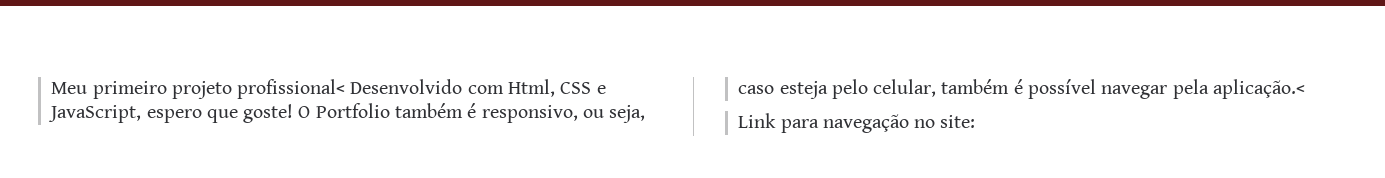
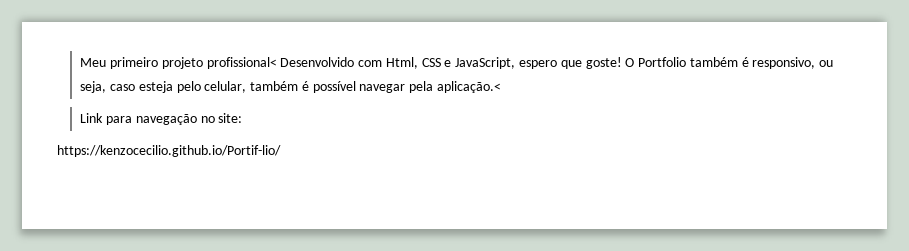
(976, 121) none -> [57,145,281,157] // https://kenzocecilio.github.io/Portif-lio/

